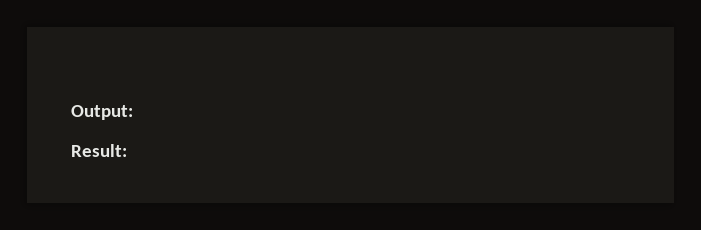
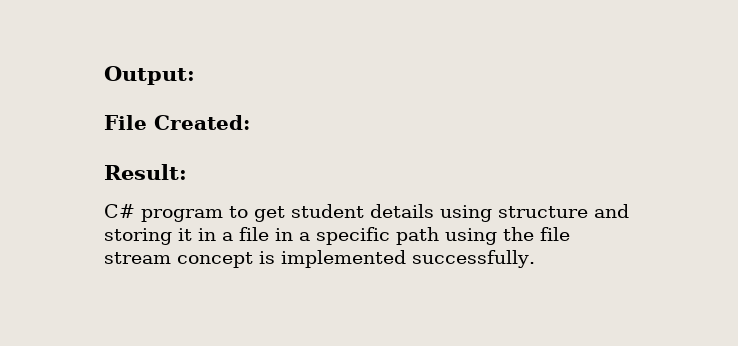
(133, 112) none -> [104,115,250,130] // File Created:
(127, 150) none -> [104,204,629,222] [104,227,570,245] [104,250,535,268] // C# program to get student details using structure and storing it in a file in a specific path using the file stream concept is implemented successfully.

